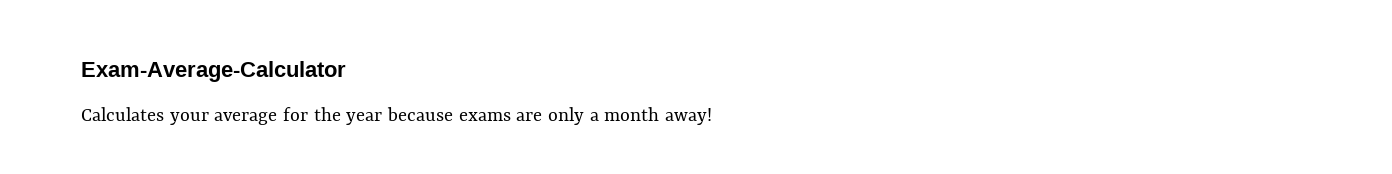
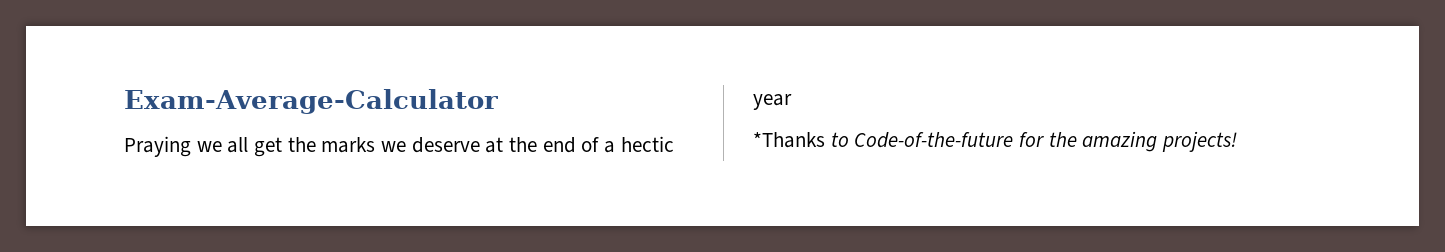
[81,107,713,125] Calculates your average for the year because exams are only a month away! -> [124,136,674,157] [753,94,792,110] [753,131,1238,152] Praying we all get the marks we deserve at the end of a hectic year // *Thanks to Code-of-the-future for the amazing projects!

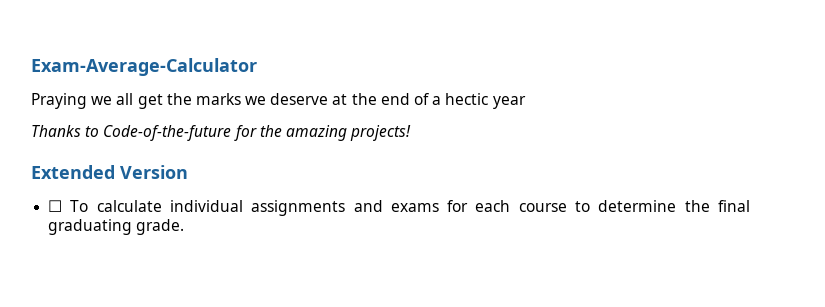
[753,132,825,148] *Thanks -> [31,125,81,137] Thanks
(1238, 141) none -> [31,165,188,179] [48,200,751,216] [48,219,185,235] // Extended Version // ☐ To calculate individual assignments and exams for each course to determine the final graduating grade.

